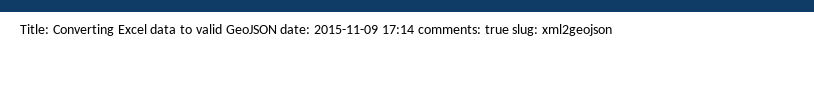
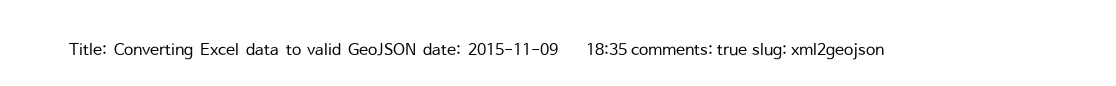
[382,25,415,34] 17:14 -> [586,43,627,55] 18:35

